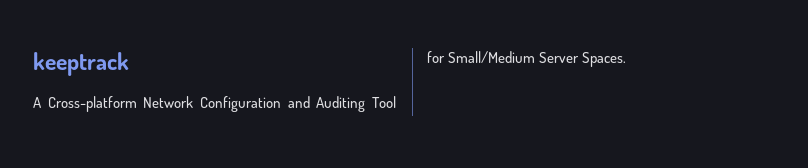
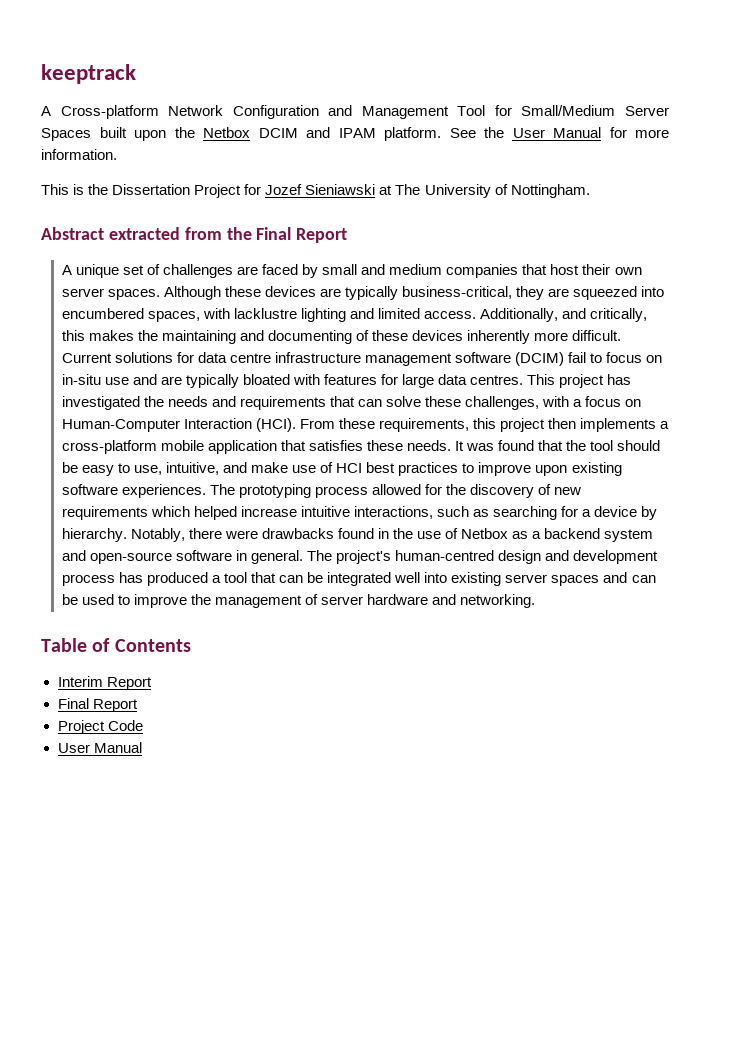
[316,96,366,112] Auditing -> [361,106,449,119] Management
[582,52,627,67] Spaces. -> [41,127,669,141] [41,149,117,160] [41,184,590,198] [41,227,348,243] [61,264,642,278] [61,286,665,300] [61,308,648,322] [61,330,622,344] [61,352,663,366] [61,374,632,388] [61,396,642,410] [61,418,670,432] [61,440,661,454] [61,462,622,476] [61,484,582,498] [61,506,658,520] [61,528,654,542] [61,550,659,564] [61,572,656,586] [61,594,536,608] [41,638,191,652] [57,676,152,690] [57,698,138,712] [57,720,143,734] [57,742,142,753] Spaces built upon the Netbox DCIM and IPAM platform. See the User Manual for more information. // This is the Dissertation Project for Jozef Sieniawski at The University of Nottingham. // Abstract extracted from the Final Report // A unique set of challenges are faced by small and medium companies that host their own server spaces. Although these devices are typically business-critical, they are squeezed into encumbered spaces, with lacklustre lighting and limited access. Additionally, and critically, this makes the maintaining and documenting of these devices inherently more difficult. Current solutions for data centre infrastructure management software (DCIM) fail to focus on in-situ use and are typically bloated with features for large data centres. This project has investigated the needs and requirements that can solve these challenges, with a focus on Human-Computer Interaction (HCI). From these requirements, this project then implements a cross-platform mobile application that satisfies these needs. It was found that the tool should be easy to use, intuitive, and make use of HCI best practices to improve upon existing software experiences. The prototyping process allowed for the discovery of new requirements which helped increase intuitive interactions, such as searching for a device by hierarchy. Notably, there were drawbacks found in the use of Netbox as a backend system and open-source software in general. The project's human-centred design and development process has produced a tool that can be integrated well into existing server spaces and can be used to improve the management of server hardware and networking. // Table of Contents // Interim Report // Final Report // Project Code // User Manual

